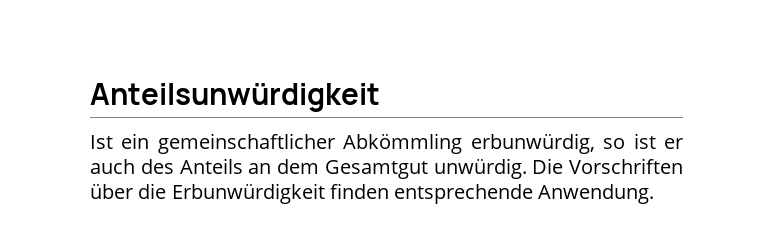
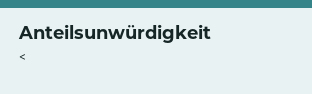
[90,133,683,154] [90,158,683,179] [90,183,655,204] Ist ein gemeinschaftlicher Abkömmling erbunwürdig, so ist er auch des Anteils an dem Gesamtgut unwürdig. Die Vorschriften über die Erbunwürdigkeit finden entsprechende Anwendung. -> [19,54,26,60] <

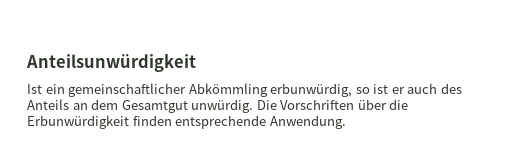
[19,54,26,60] < -> [27,83,462,97] [27,99,409,113] [27,115,346,129] Ist ein gemeinschaftlicher Abkömmling erbunwürdig, so ist er auch des Anteils an dem Gesamtgut unwürdig. Die Vorschriften über die Erbunwürdigkeit finden entsprechende Anwendung.

